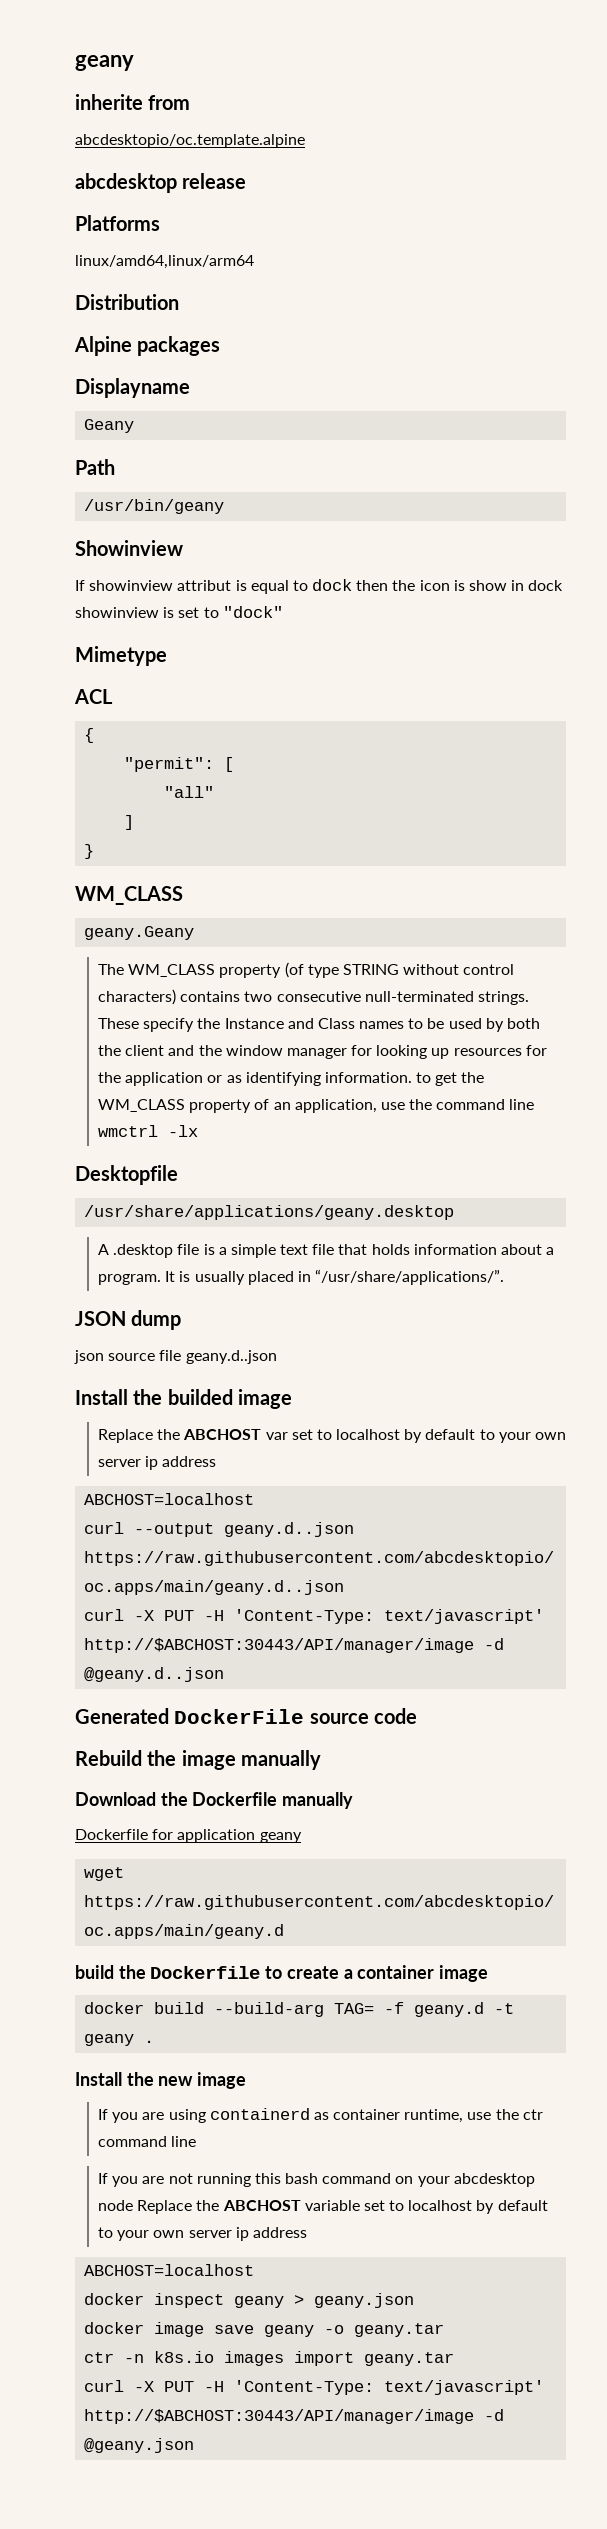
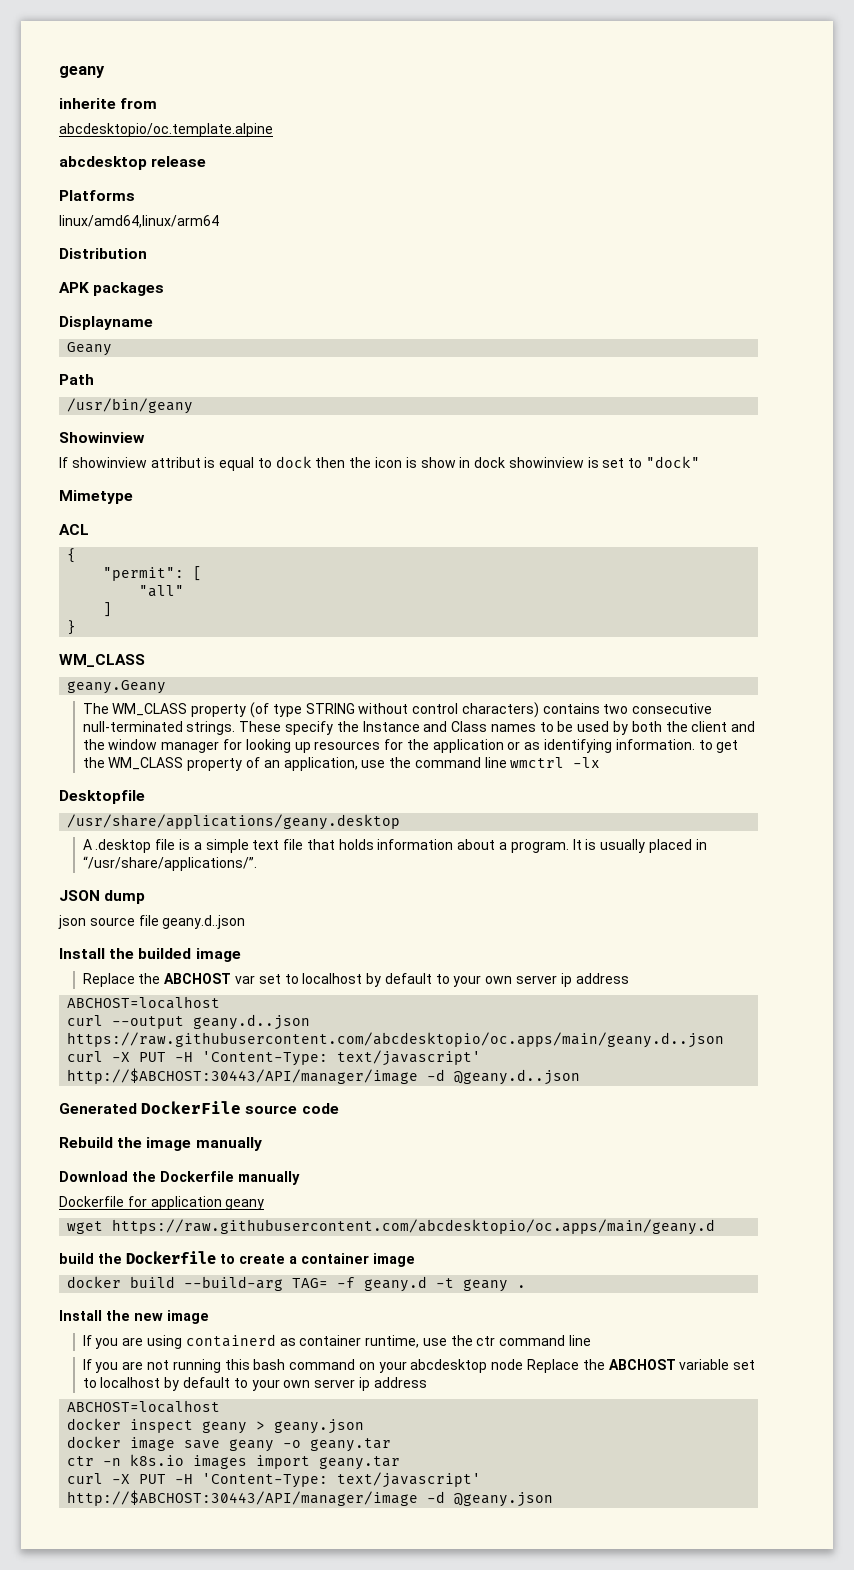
[74,336,132,356] Alpine -> [59,282,89,293] APK

